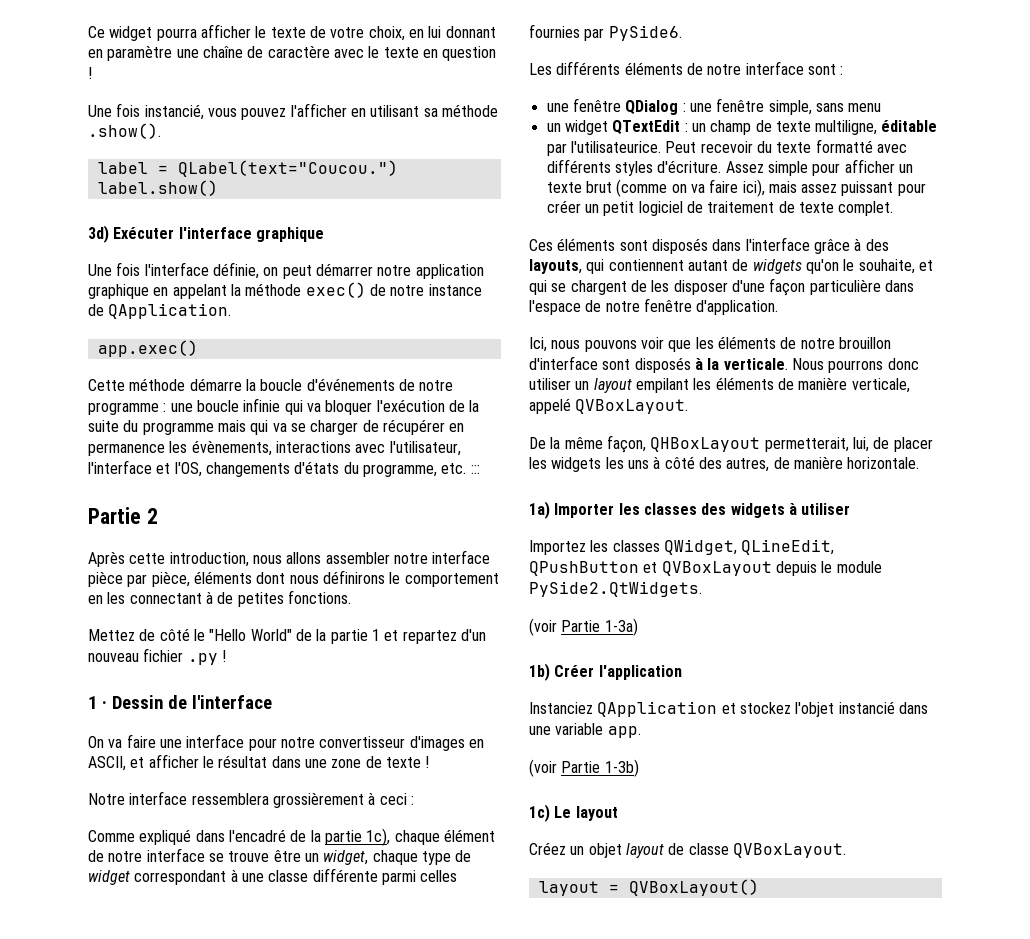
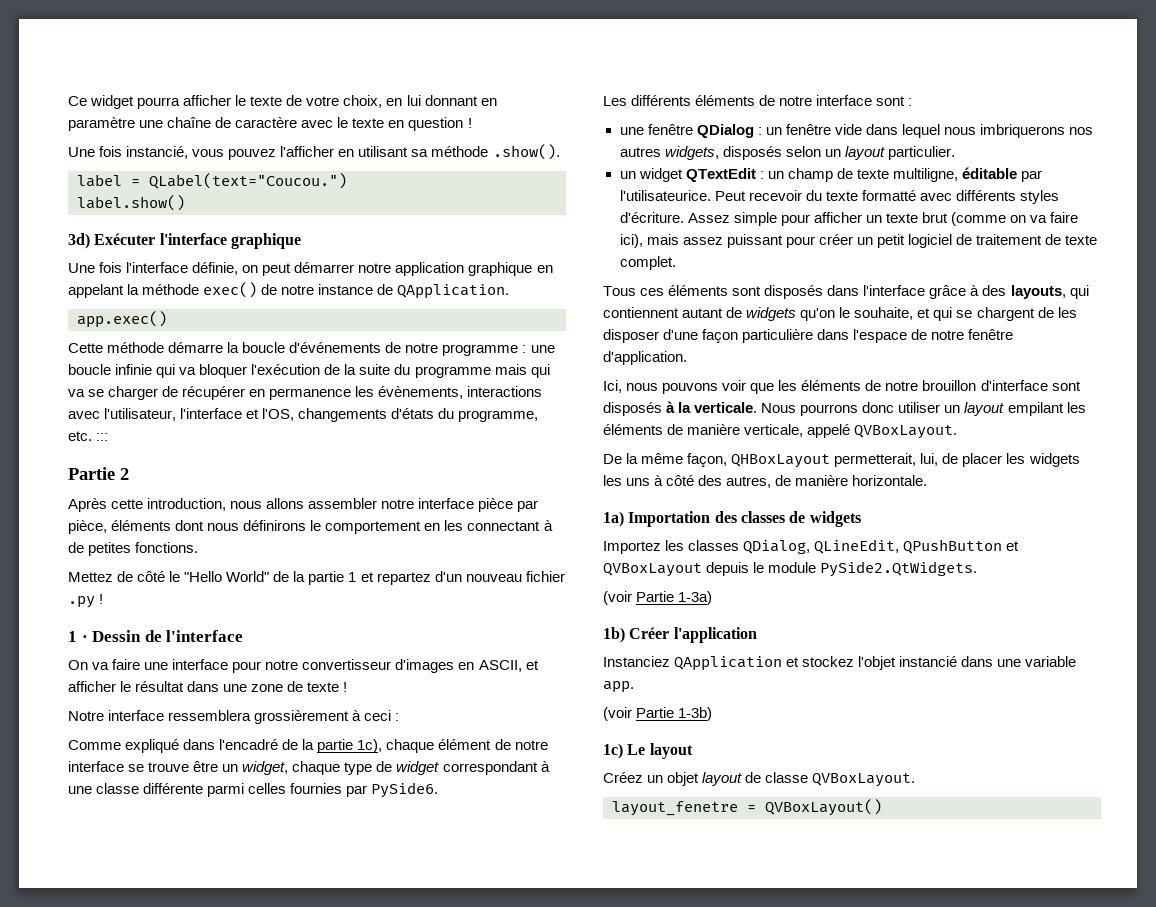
[689,98,882,115] une fenêtre simple, sans menu -> [765,124,1094,138] [619,146,955,160] un fenêtre vide dans lequel nous imbriquerons nos autres widgets, disposés selon un layout particulier.
[529,239,553,251] Ces -> [603,286,665,296] Tous ces
[554,503,851,518] Importer les classes des widgets à utiliser -> [628,511,861,527] Importation des classes de widgets
[663,539,737,555] QWidget, -> [743,540,811,554] QDialog,
[538,881,599,896] layout -> [612,801,738,816] layout_fenetre

